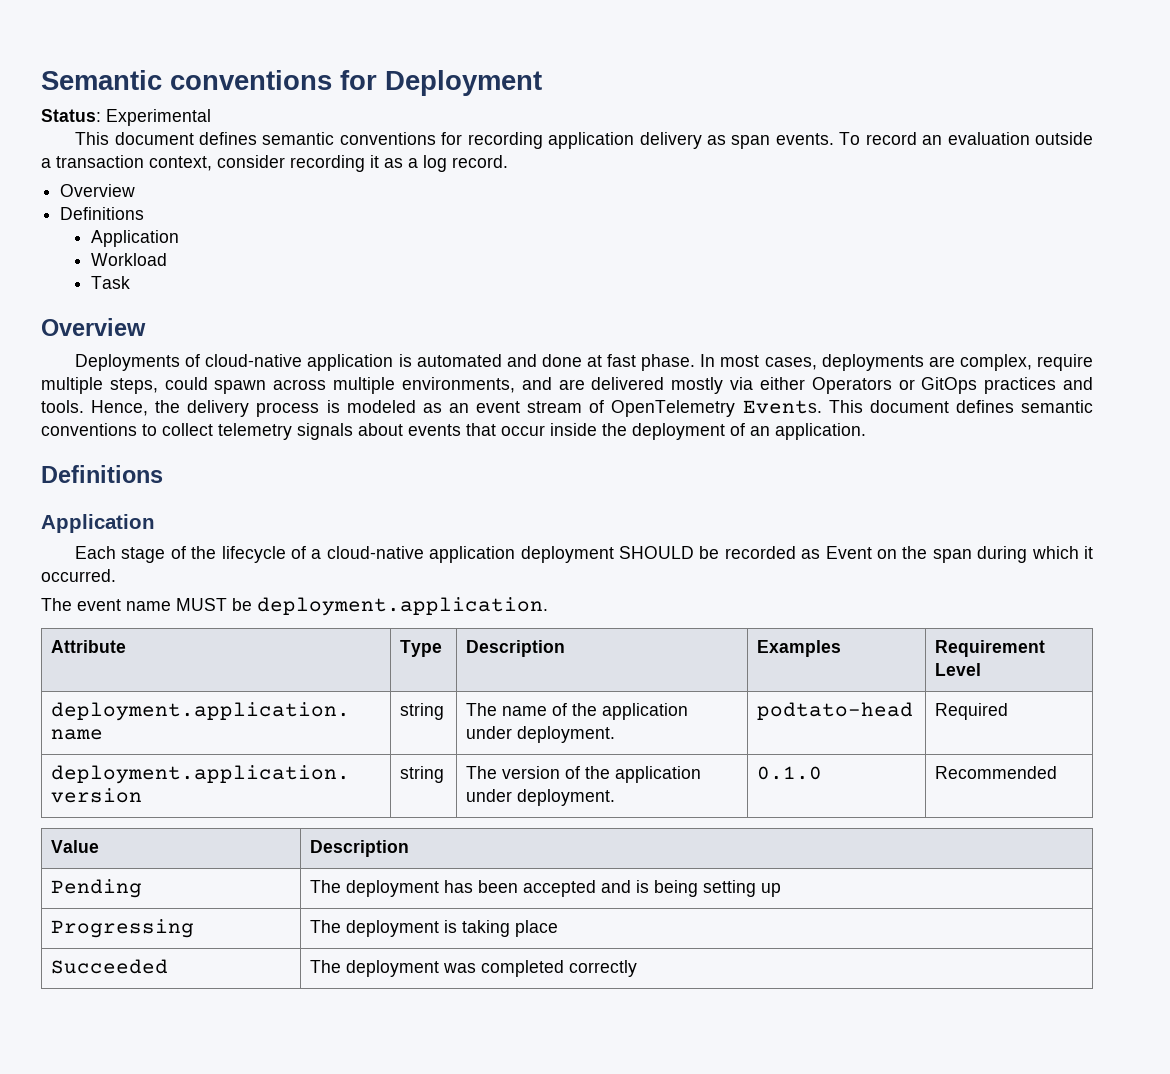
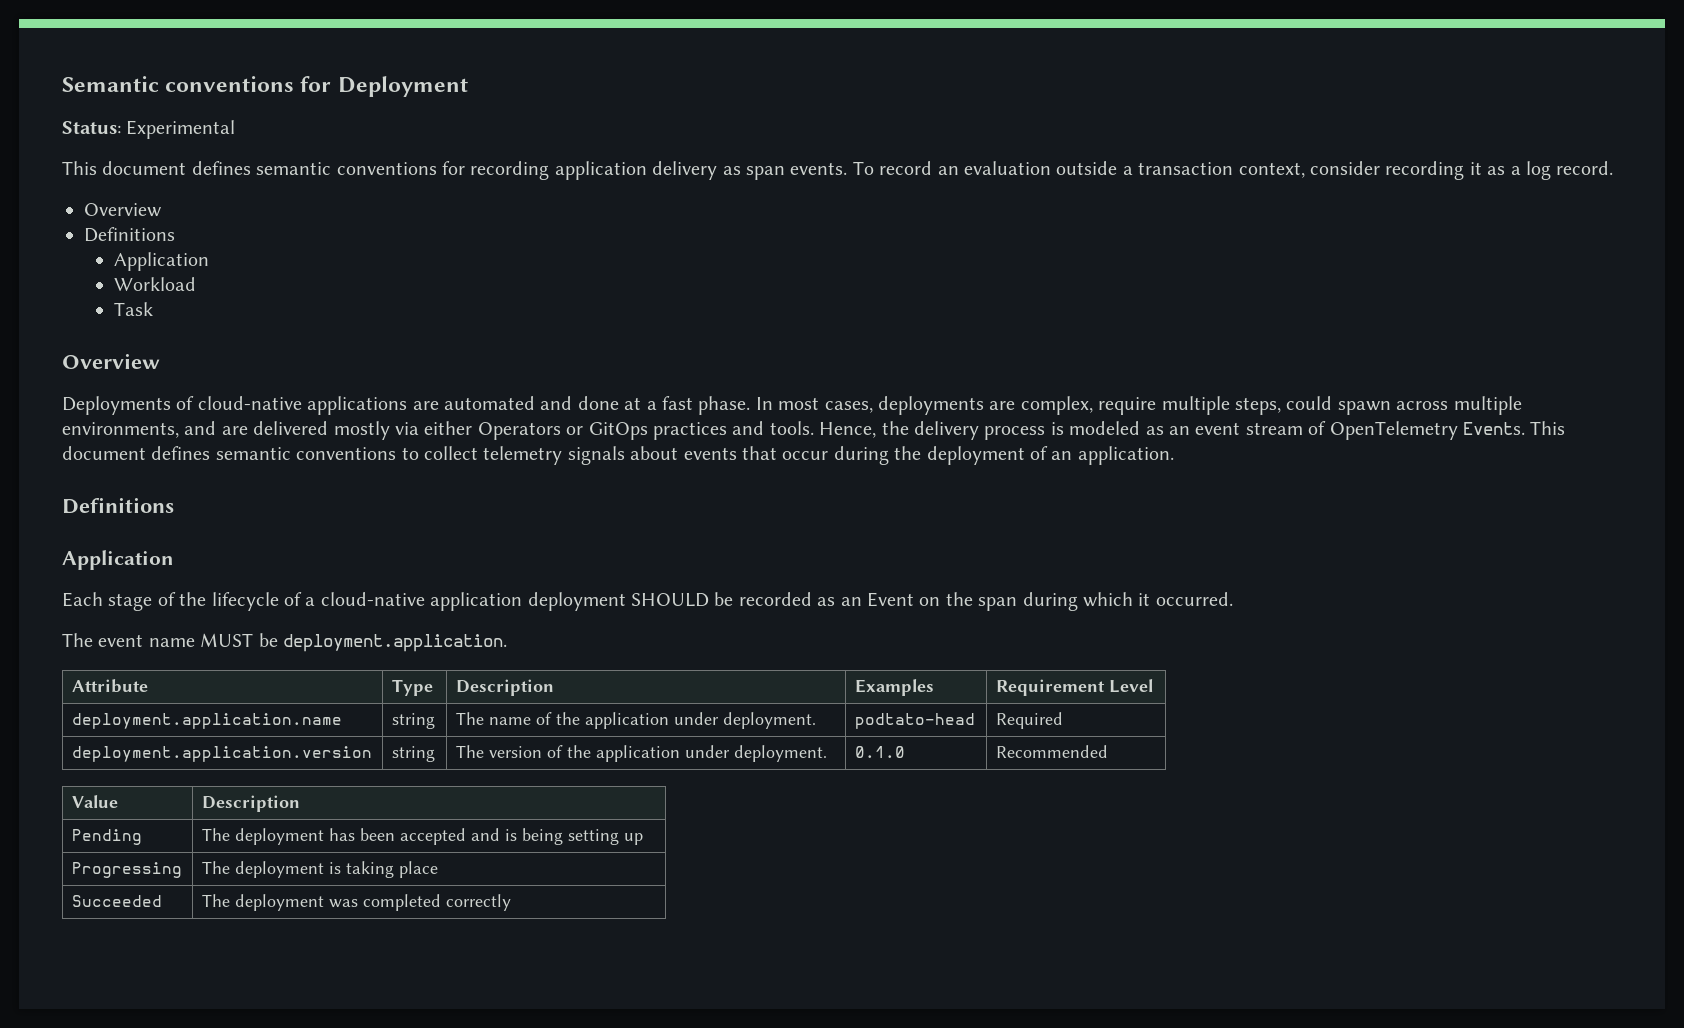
[307,354,412,371] application is -> [307,396,439,415] applications are
(602, 361) none -> [646,401,657,410] a
[550,423,597,436] inside -> [833,446,889,465] during
(821, 554) none -> [840,597,862,606] an

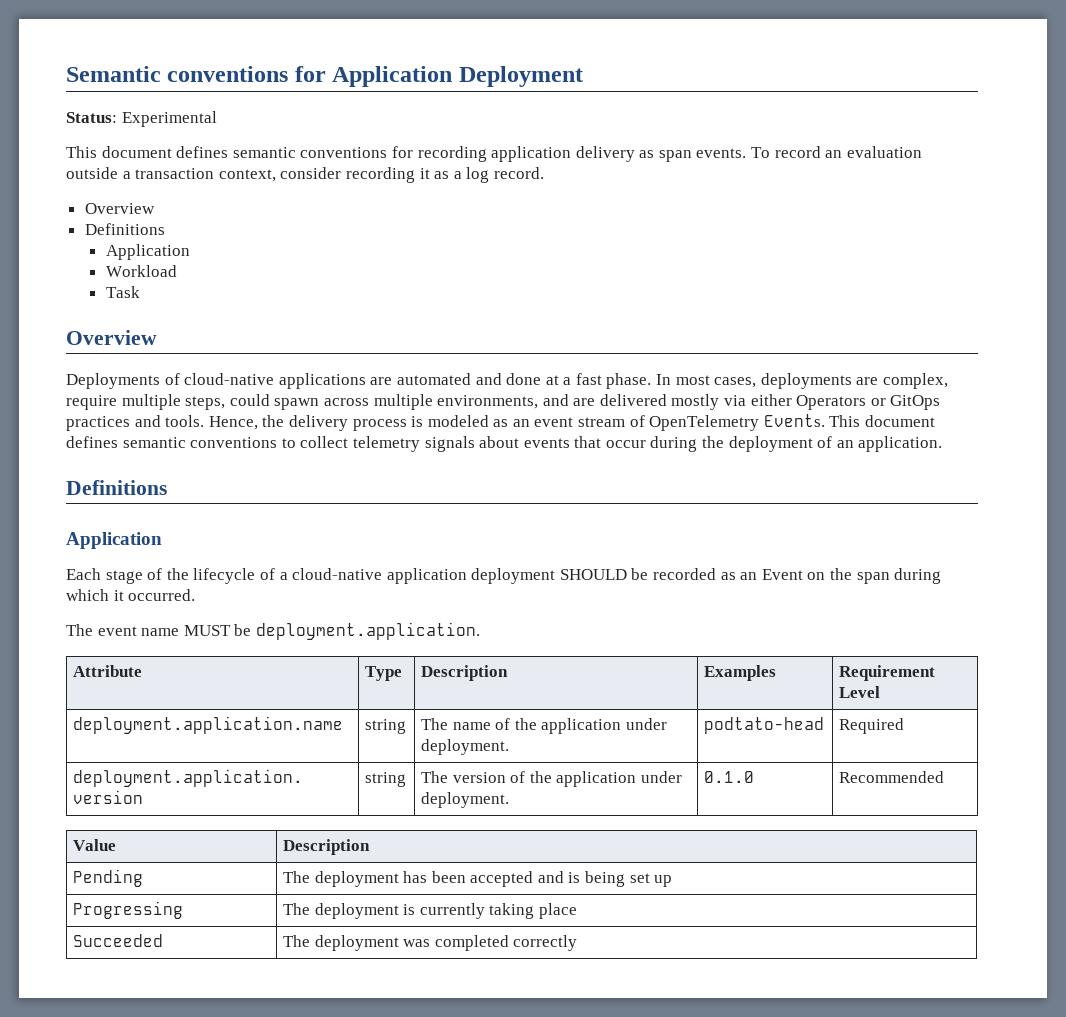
(332, 84) none -> [332,66,453,87] Application
[567,829,619,845] setting -> [629,873,650,883] set
(341, 868) none -> [419,903,485,919] currently

